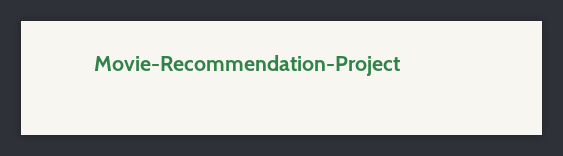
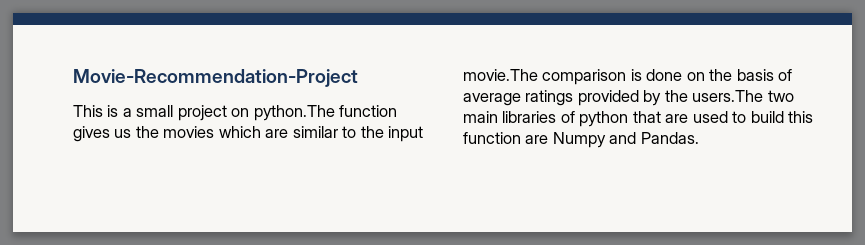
(400, 65) none -> [73,105,398,121] [73,126,424,142] [463,69,793,85] [463,90,794,106] [463,111,814,127] [463,132,699,148] // This is a small project on python.The function gives us the movies which are similar to the input movie.The comparison is done on the basis of average ratings provided by the users.The two main libraries of python that are used to build this function are Numpy and Pandas.

